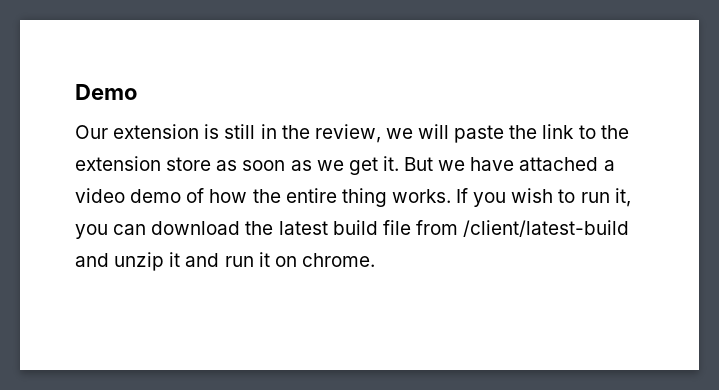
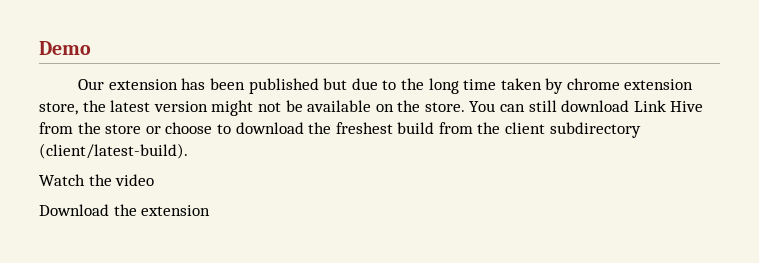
[204,124,629,143] [75,156,615,175] [75,188,631,207] [75,220,630,239] [75,252,375,271] is still in the review, we will paste the link to the extension store as soon as we get it. But we have attached a video demo of how the entire thing works. If you wish to run it, you can download the latest build file from /client/latest-build and unzip it and run it on chrome. -> [181,78,694,94] [39,100,704,116] [39,122,641,138] [39,143,188,159] [39,174,155,186] [39,204,211,216] has been published but due to the long time taken by chrome extension store, the latest version might not be available on the store. You can still download Link Hive from the store or choose to download the freshest build from the client subdirectory (client/latest-build). // Watch the video // Download the extension

